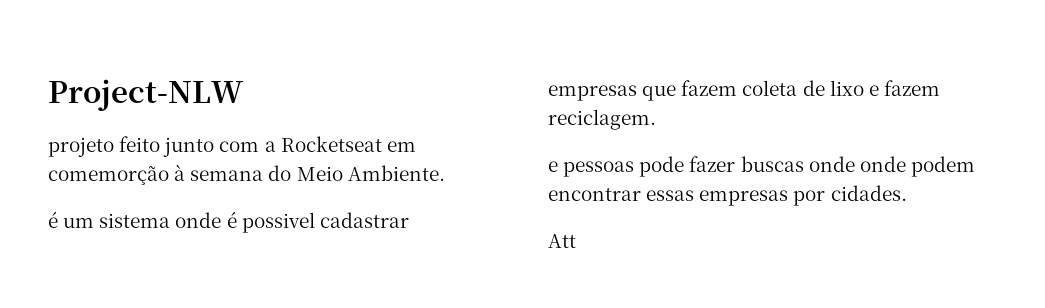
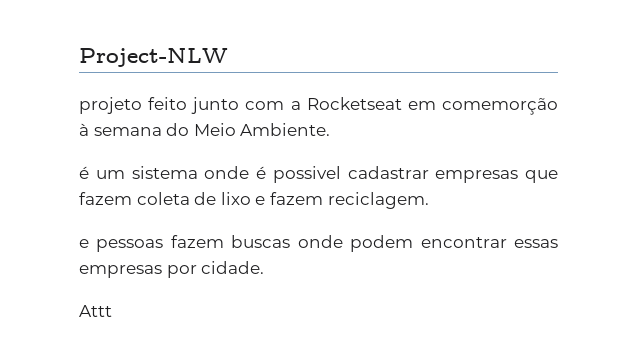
[639,156,736,177] pode fazer -> [170,235,224,248] fazem
[859,156,906,172] onde -> (343, 241) none
[830,185,907,201] [548,234,576,248] cidades. // Att -> [201,261,265,274] [79,305,112,317] cidade. // Attt

